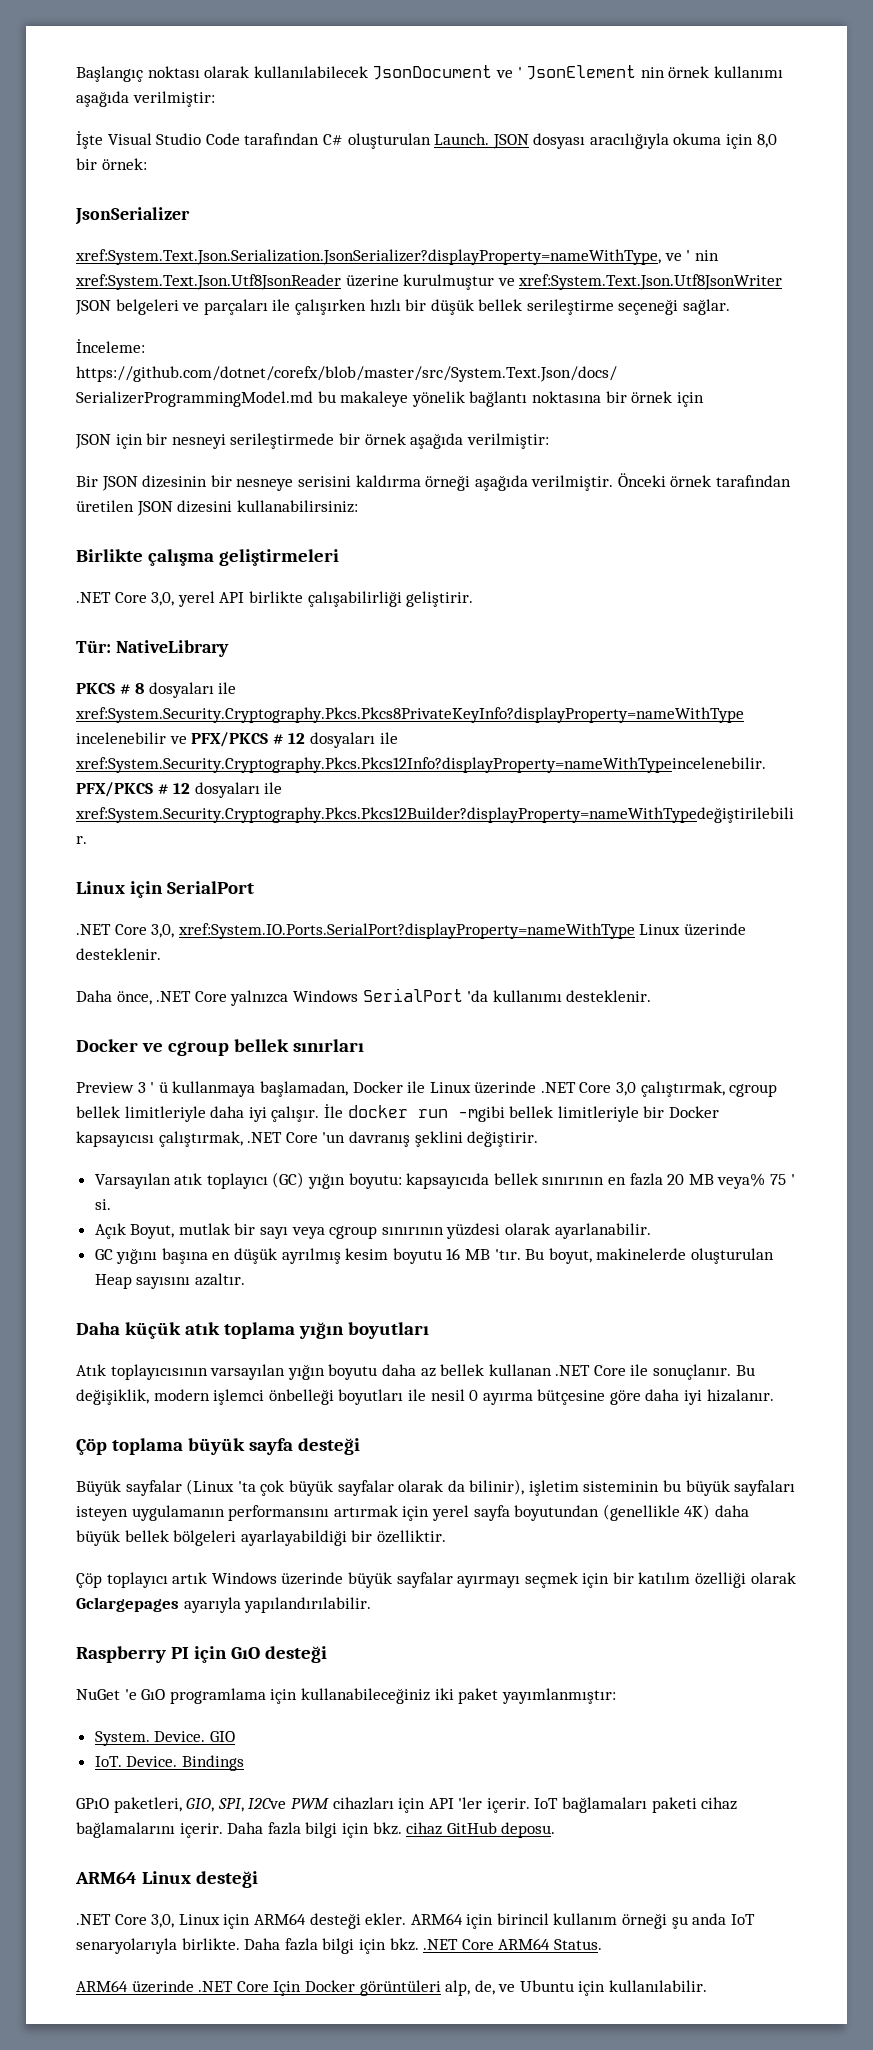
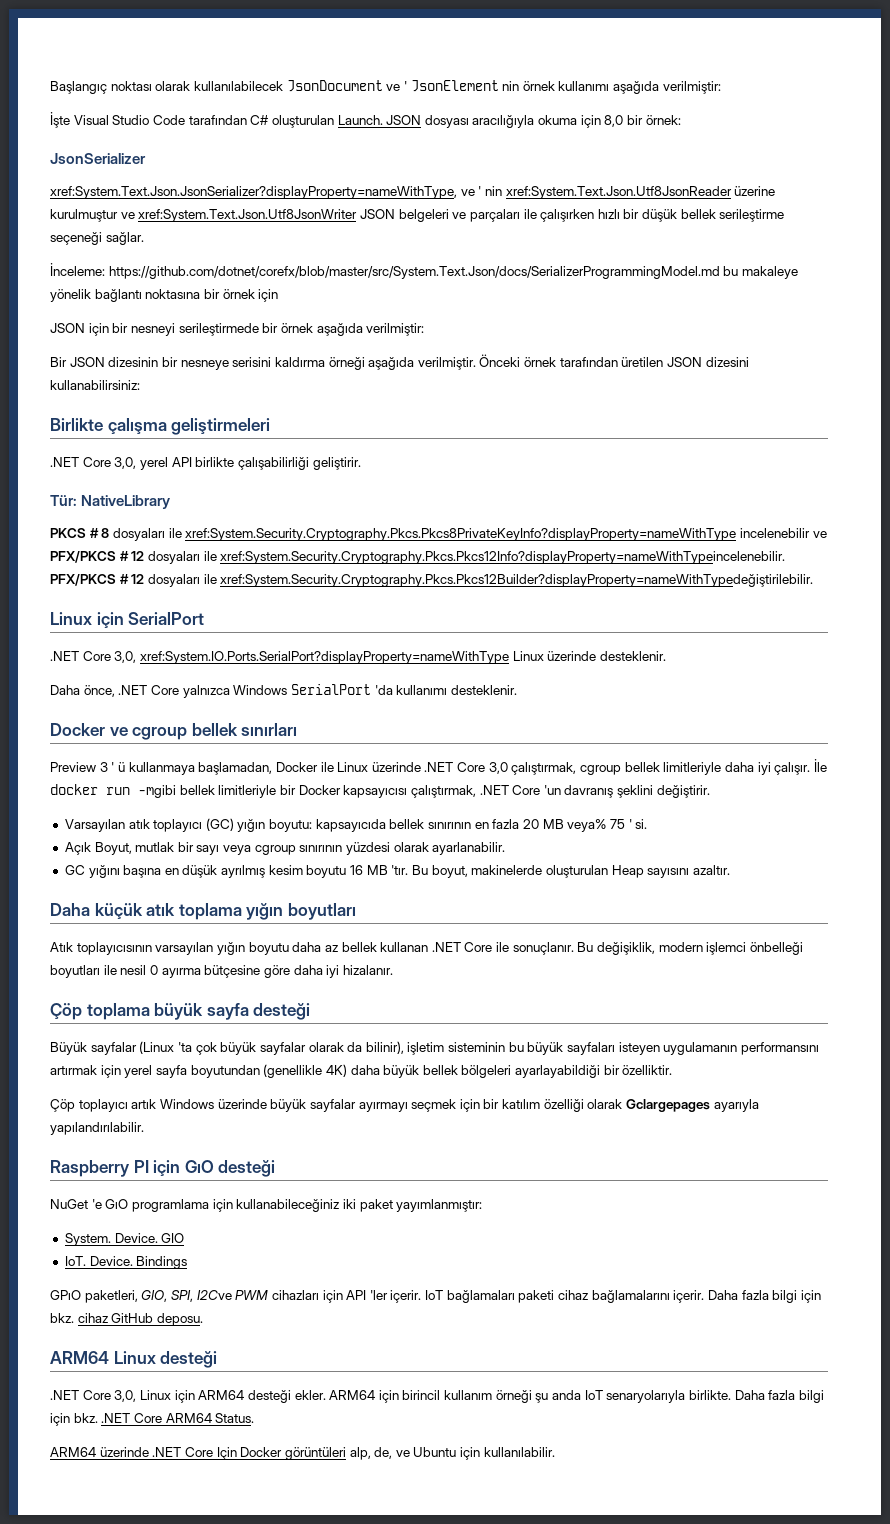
[75,249,661,265] xref:System.Text.Json.Serialization.JsonSerializer?displayProperty=nameWithType, -> [50,186,457,199] xref:System.Text.Json.JsonSerializer?displayProperty=nameWithType,

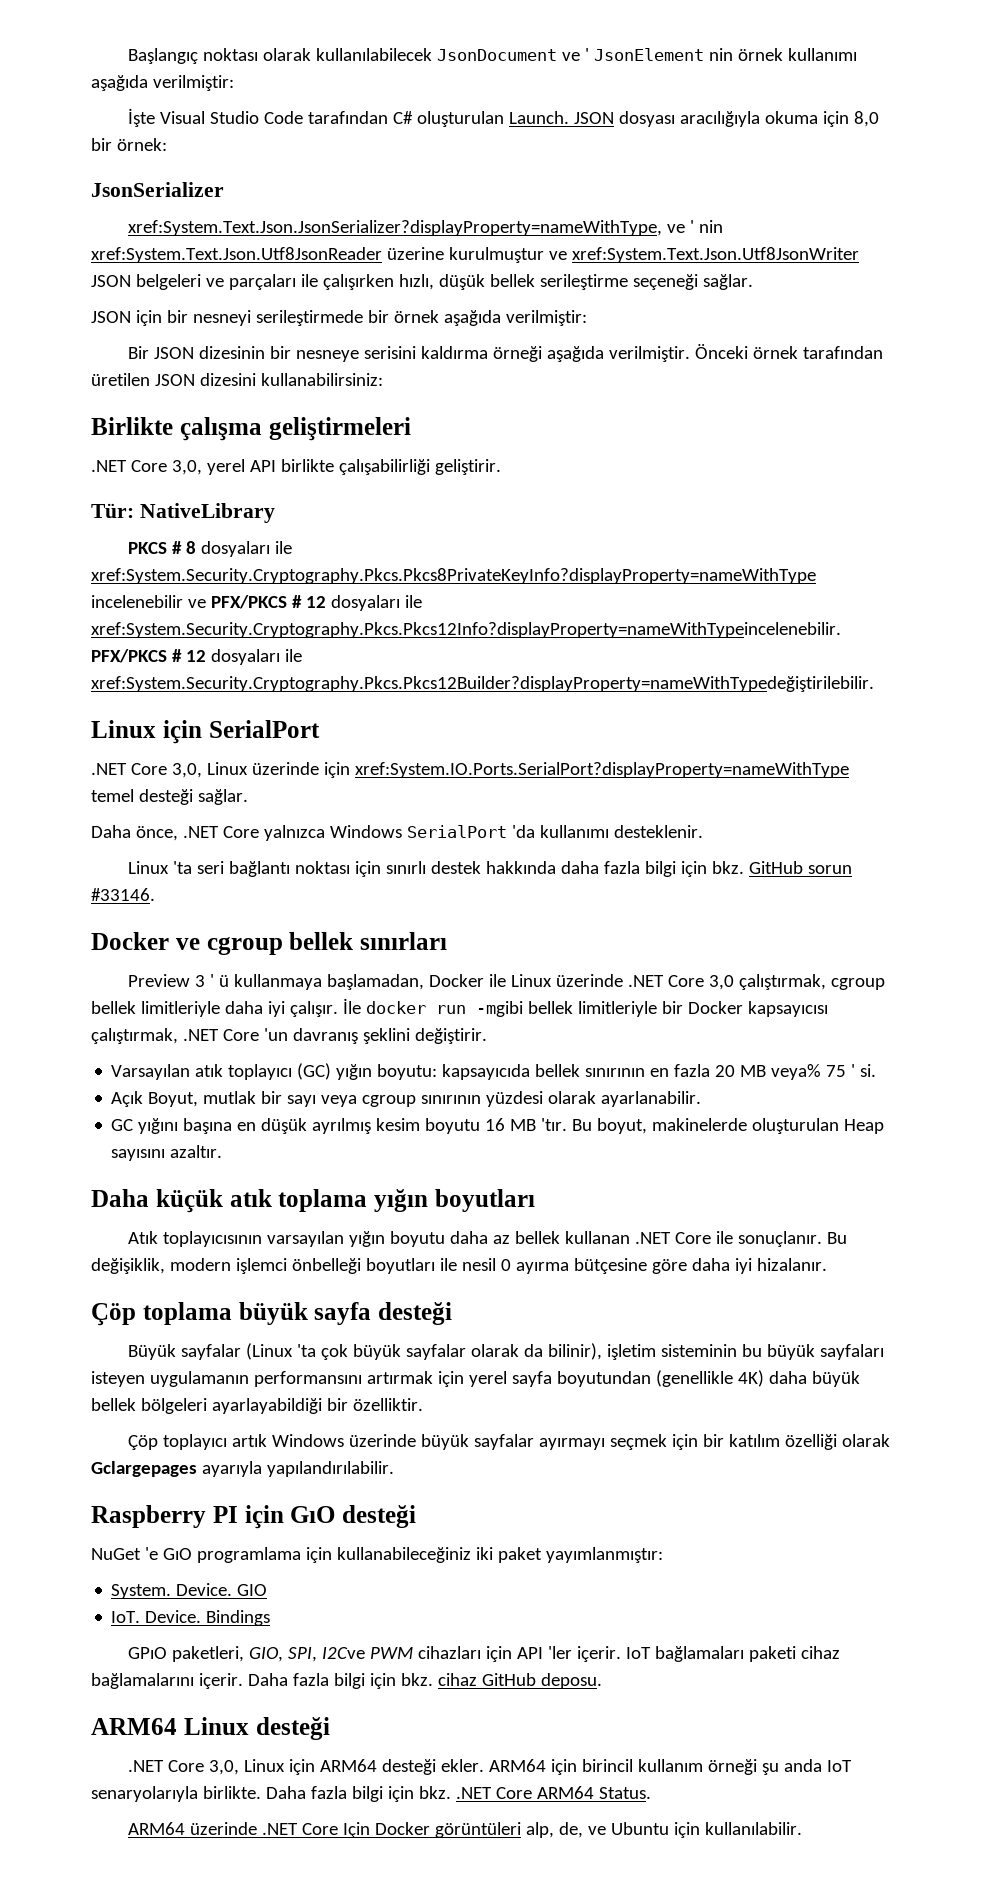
[597,209,640,219] hızlı bir -> [398,274,434,290] hızlı,
[50,263,798,279] [50,289,279,302] // İnceleme: https://github.com/dotnet/corefx/blob/master/src/System.Text.Json/docs/SerializerProgrammingModel.md bu makaleye yönelik bağlantı noktasına bir örnek için -> (753, 282) none
[139,651,666,664] xref:System.IO.Ports.SerialPort?displayProperty=nameWithType Linux üzerinde desteklenir. -> [206,762,849,778] [91,789,248,805] Linux üzerinde için xref:System.IO.Ports.SerialPort?displayProperty=nameWithType temel desteği sağlar.
(517, 690) none -> [127,861,852,877] [91,888,155,901] // Linux 'ta seri bağlantı noktası için sınırlı destek hakkında daha fazla bilgi için bkz. GitHub sorun #33146.

